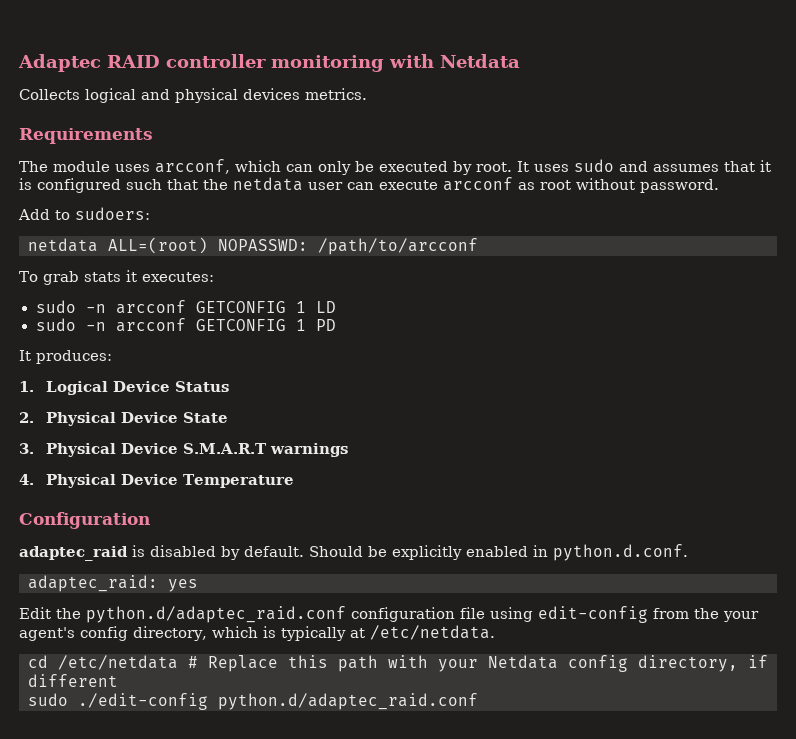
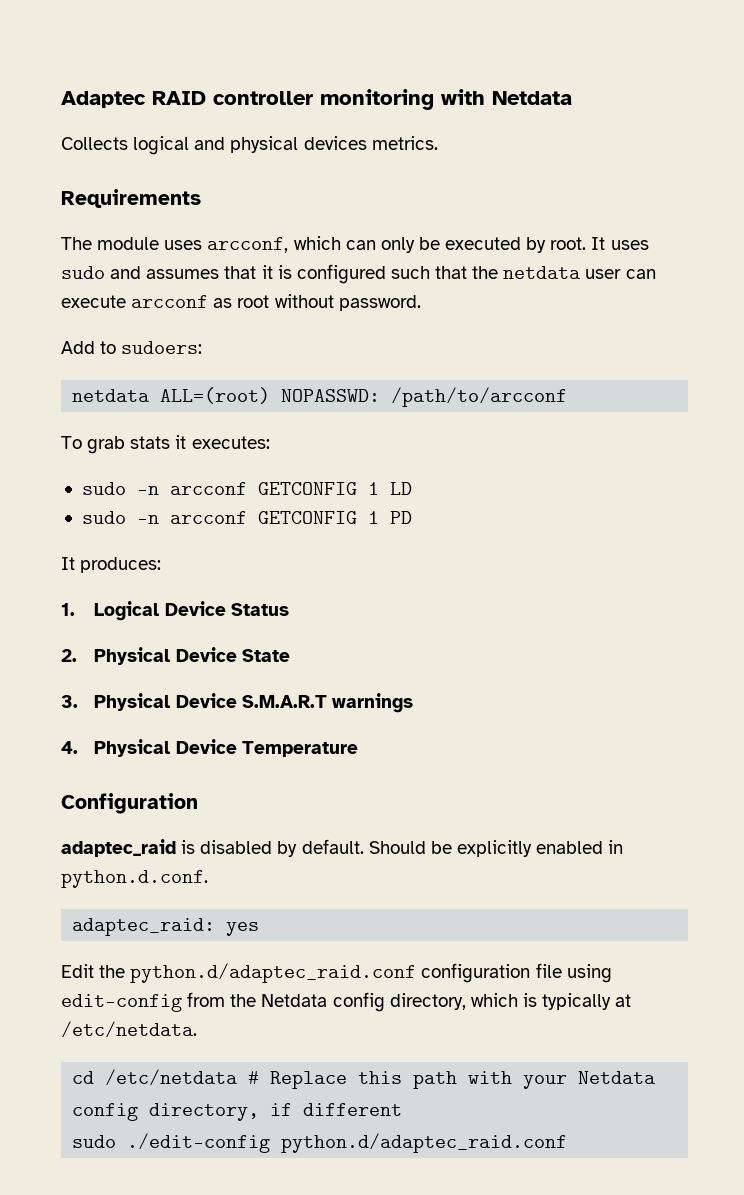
[723,611,759,622] [19,627,75,641] your agent's -> [261,994,328,1007] Netdata

